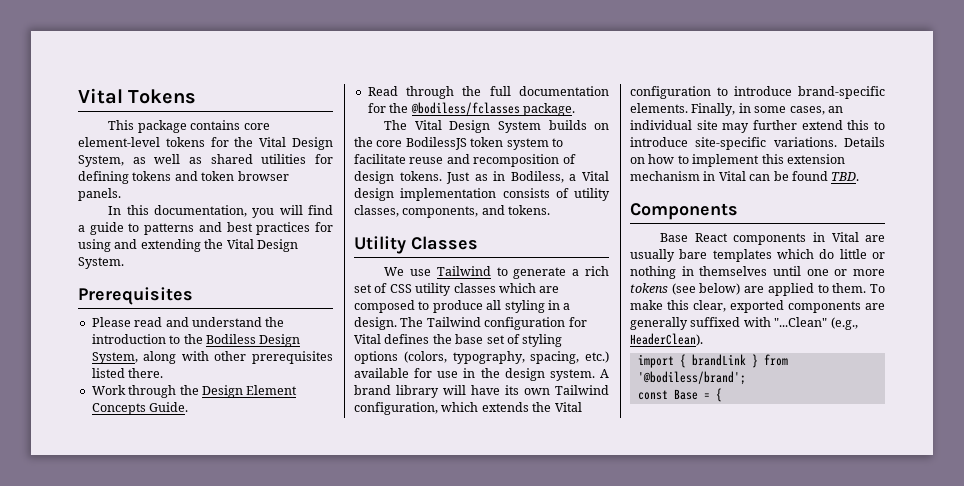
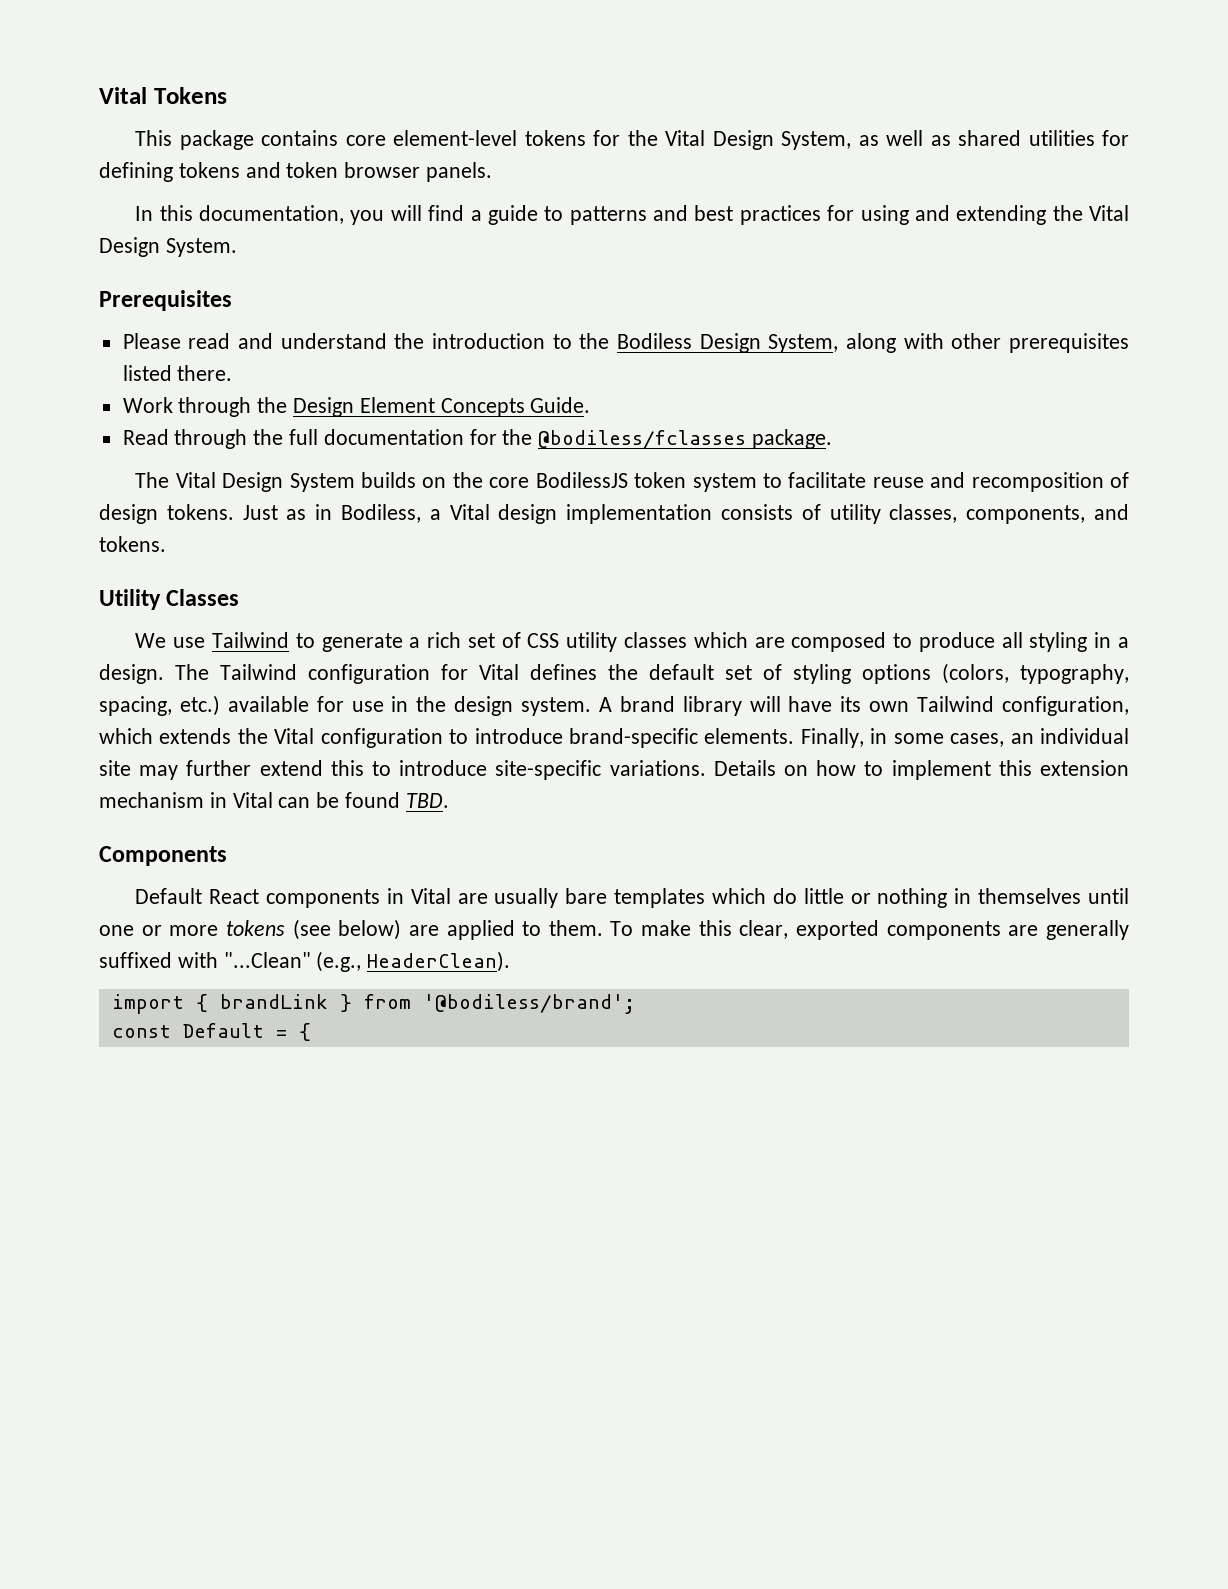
[455,334,484,344] base -> [649,664,714,680] default
[660,233,689,242] Base -> [135,888,203,904] Default
[673,389,698,400] Base -> [182,1023,264,1038] Default

